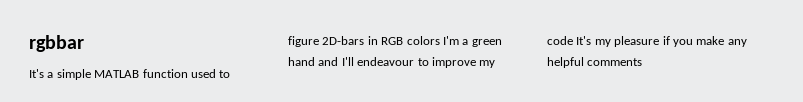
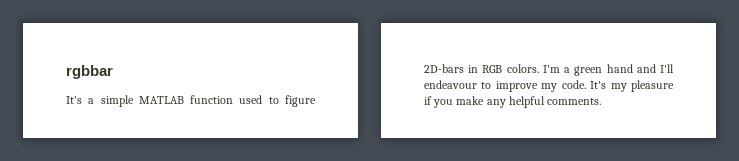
[406,36,440,45] colors -> [506,64,539,73] colors.
[547,36,573,45] code -> [561,80,586,89] code.
[587,58,643,66] comments -> [547,98,602,105] comments.

